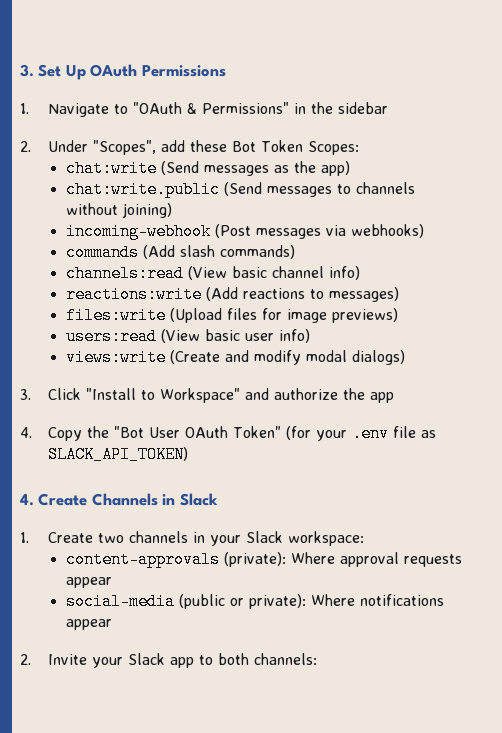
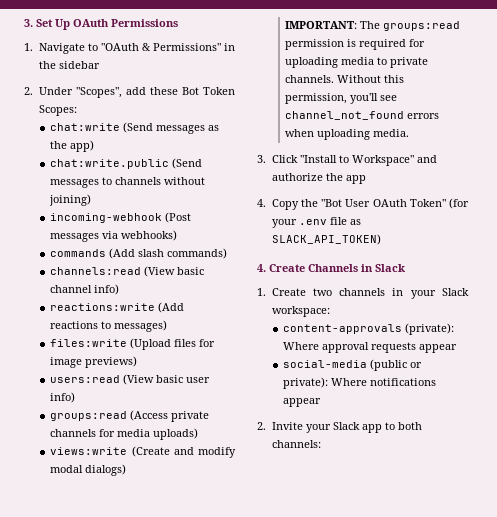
(310, 336) none -> [50,410,210,422] [50,428,199,440] // groups:read (Access private channels for media uploads)
(405, 357) none -> [285,21,461,31] [285,39,426,50] [285,57,429,68] [285,75,405,83] [285,93,398,104] [285,111,440,120] [285,129,410,140] // IMPORTANT: The groups:read permission is required for uploading media to private channels. Without this permission, you'll see channel_not_found errors when uploading media.

